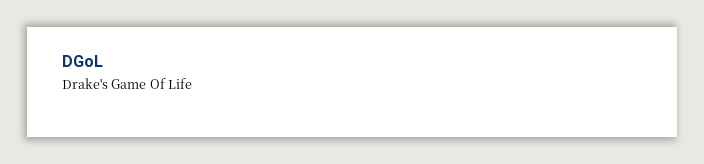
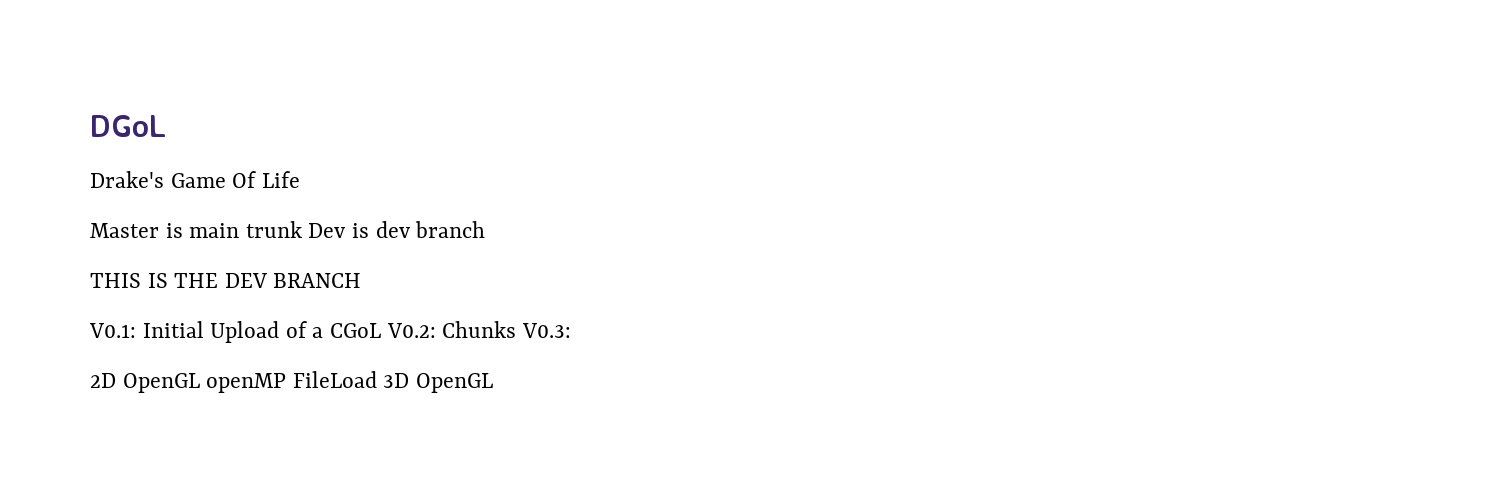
(193, 83) none -> [90,221,486,238] [90,273,362,288] [89,321,571,343] [90,371,494,393] // Master is main trunk Dev is dev branch // THIS IS THE DEV BRANCH // V0.1: Initial Upload of a CGoL V0.2: Chunks V0.3: // 2D OpenGL openMP FileLoad 3D OpenGL

